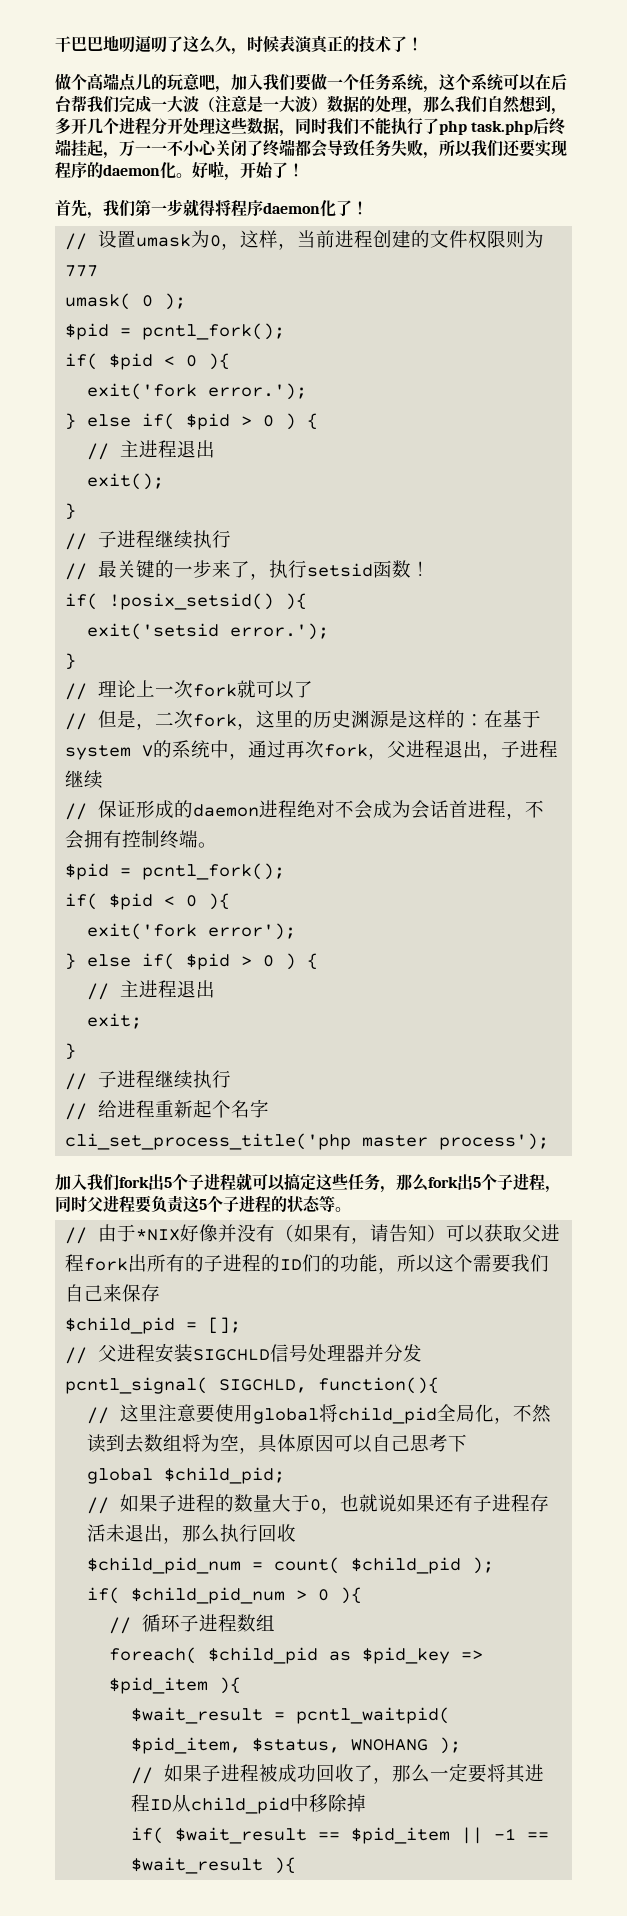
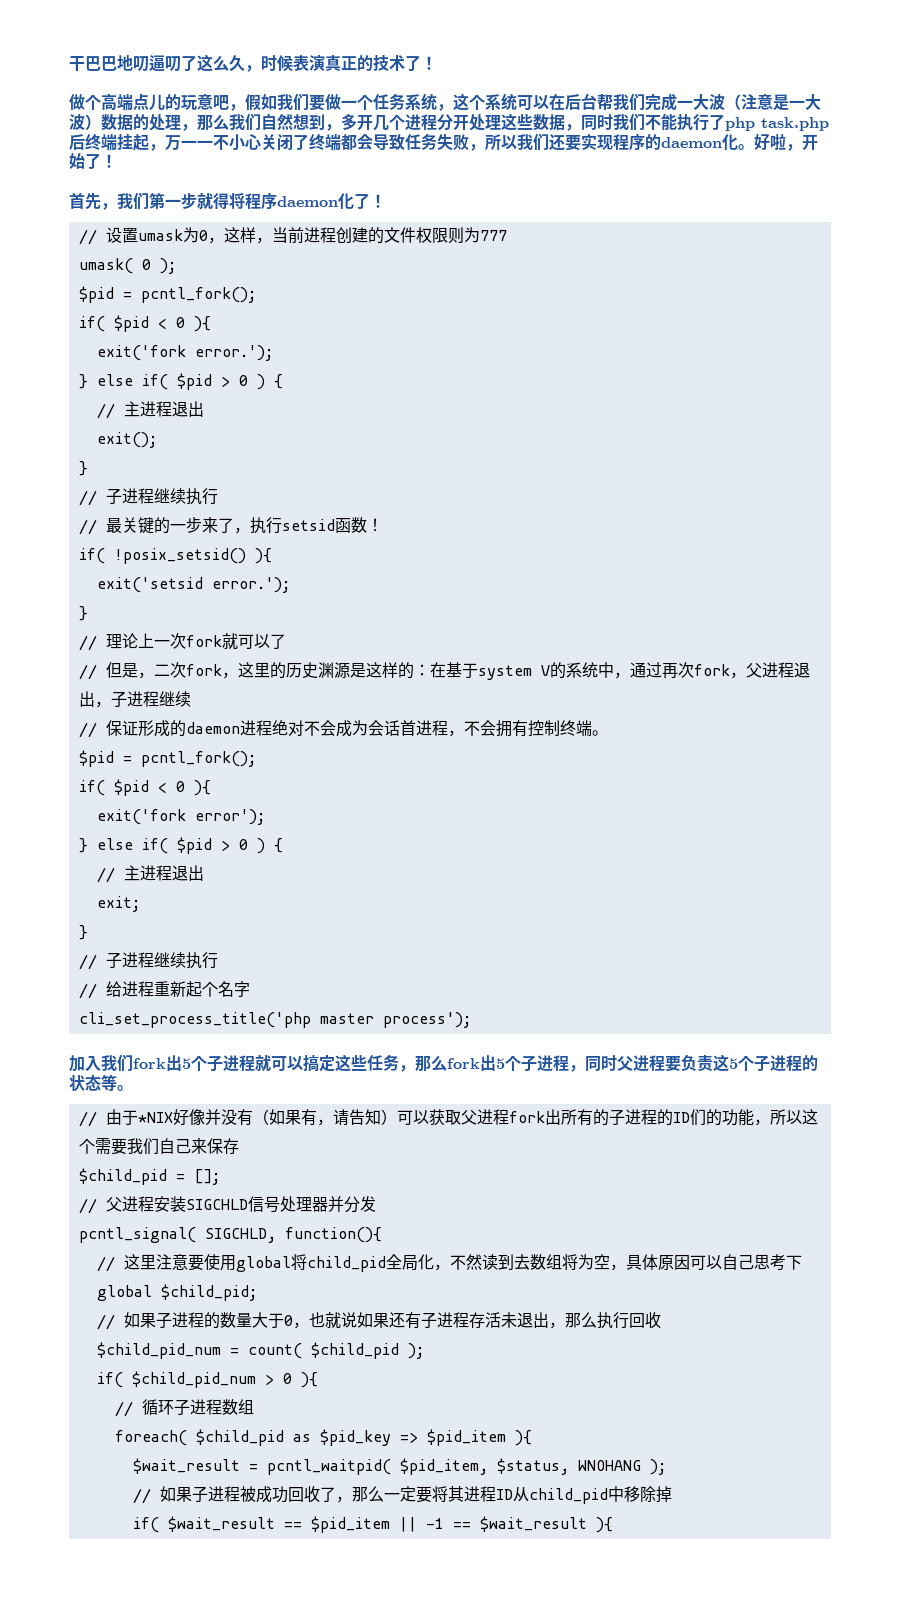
[231,74,263,90] 加入 -> [245,94,277,111] 假如

